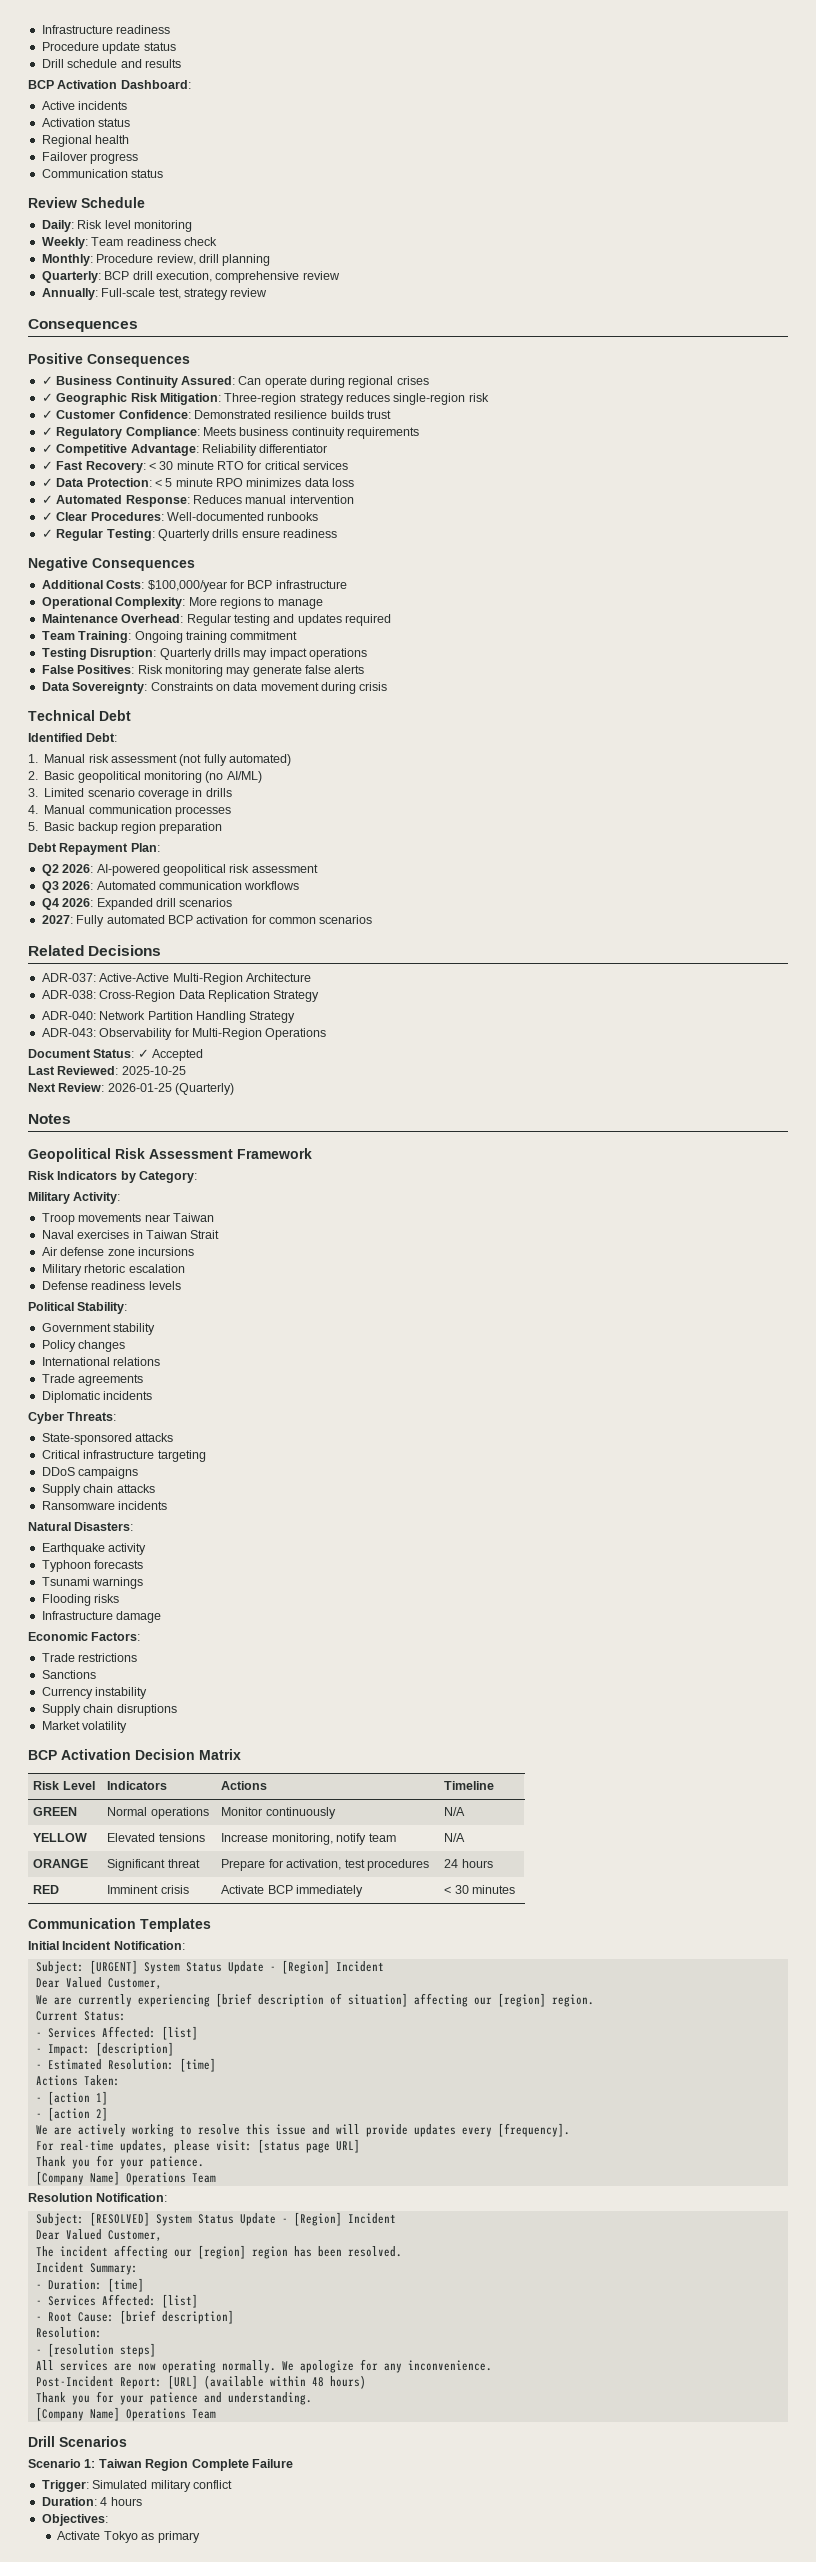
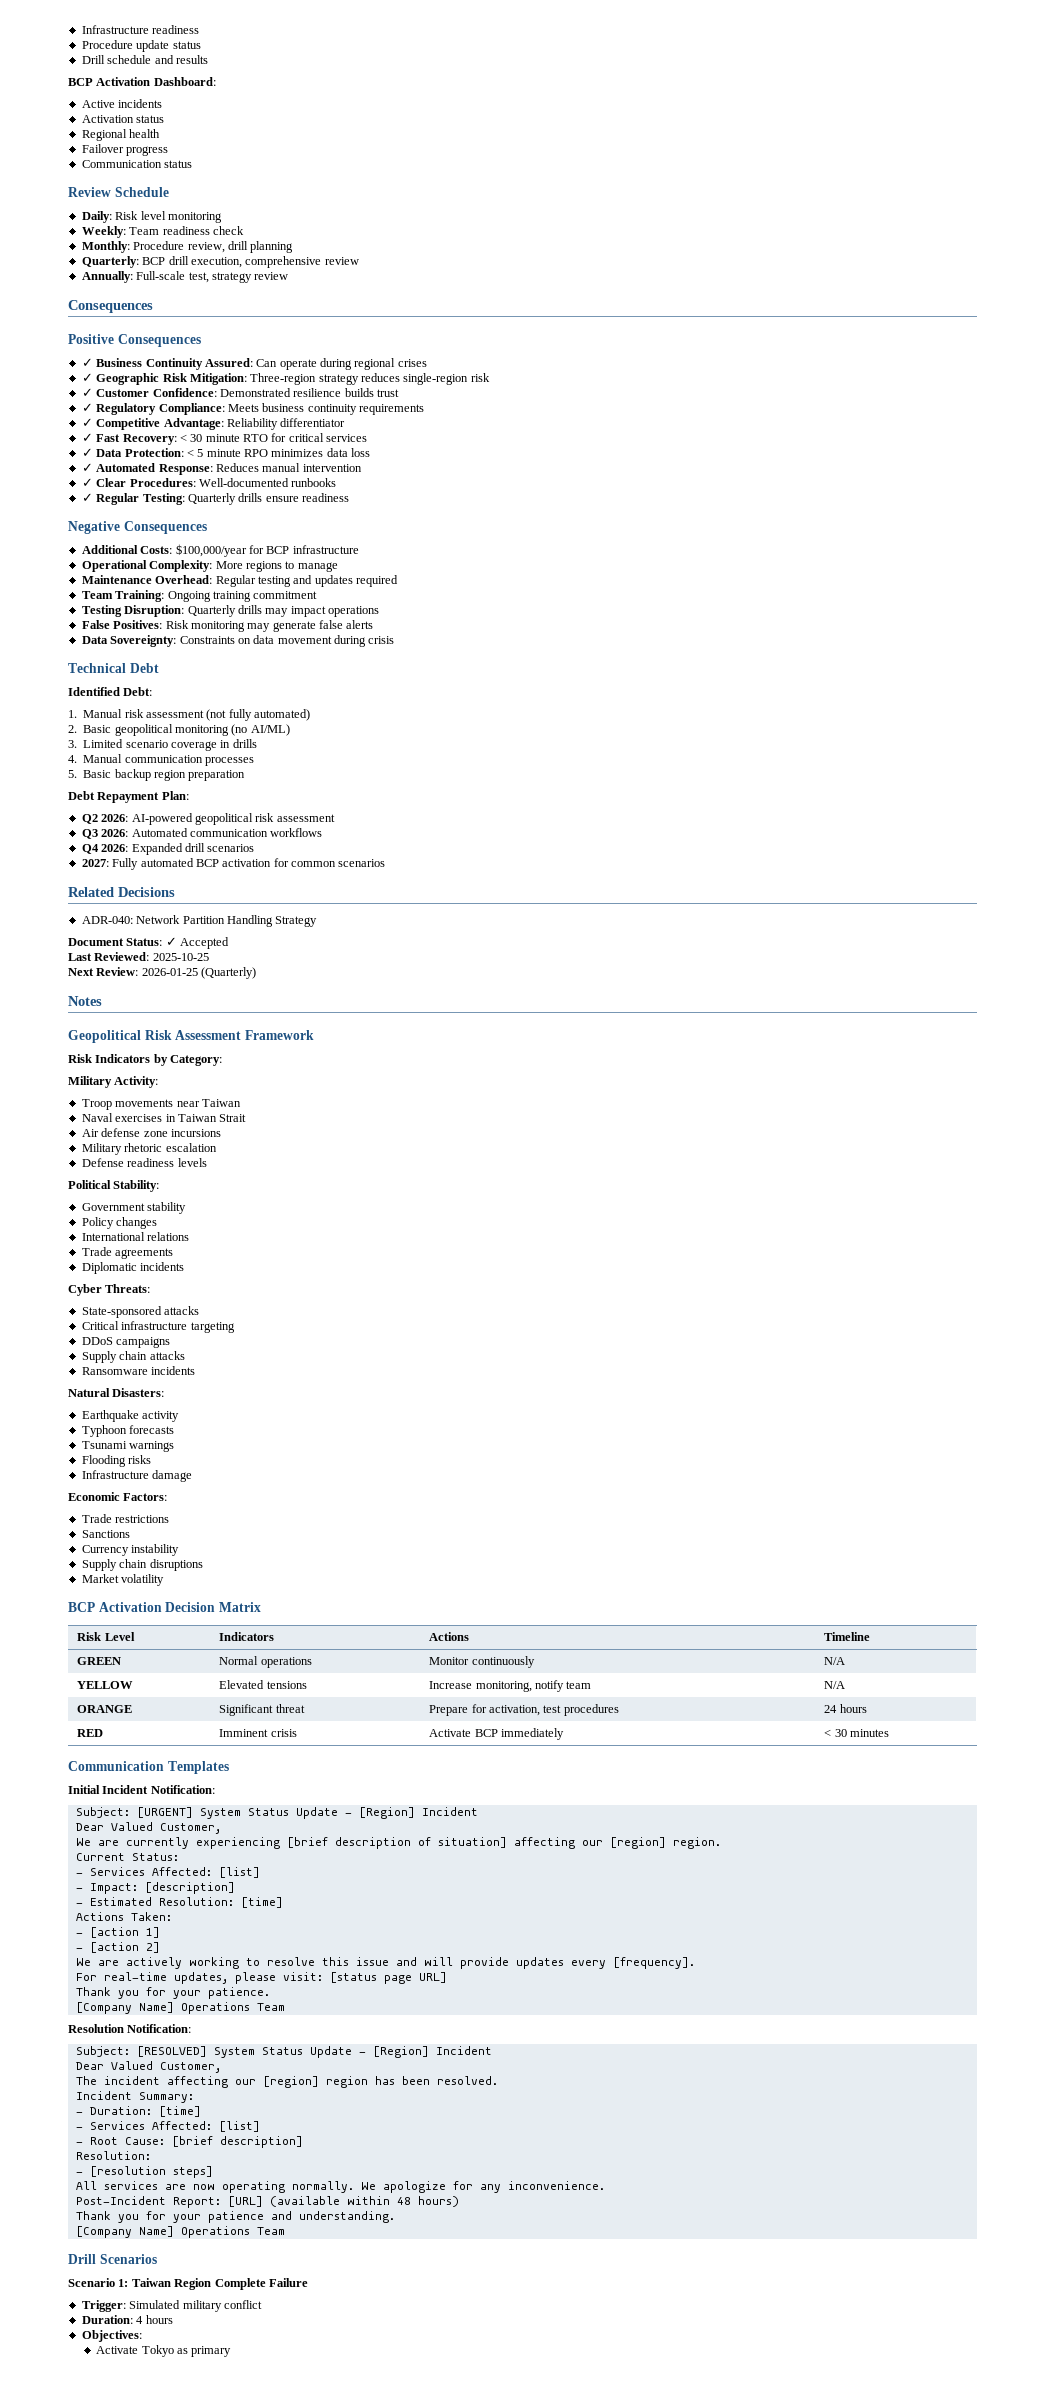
[41,973,311,985] [41,990,320,1002] // ADR-037: Active-Active Multi-Region Architecture // ADR-038: Cross-Region Data Replication Strategy -> (175, 892) none
[41,1028,327,1040] // ADR-043: Observability for Multi-Region Operations -> (318, 921) none

